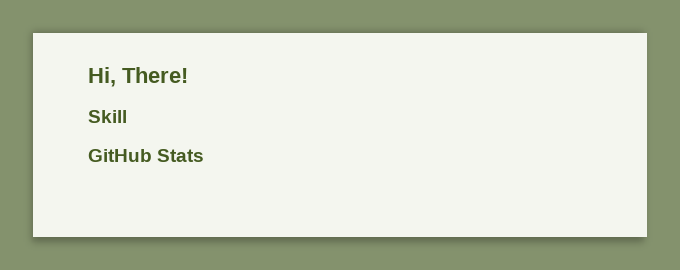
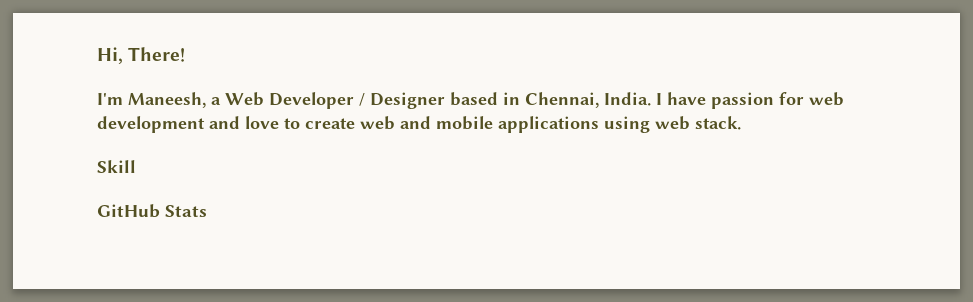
(188, 75) none -> [97,92,844,109] [97,116,741,133] // I'm Maneesh, a Web Developer / Designer based in Chennai, India. I have passion for web development and love to create web and mobile applications using web stack.

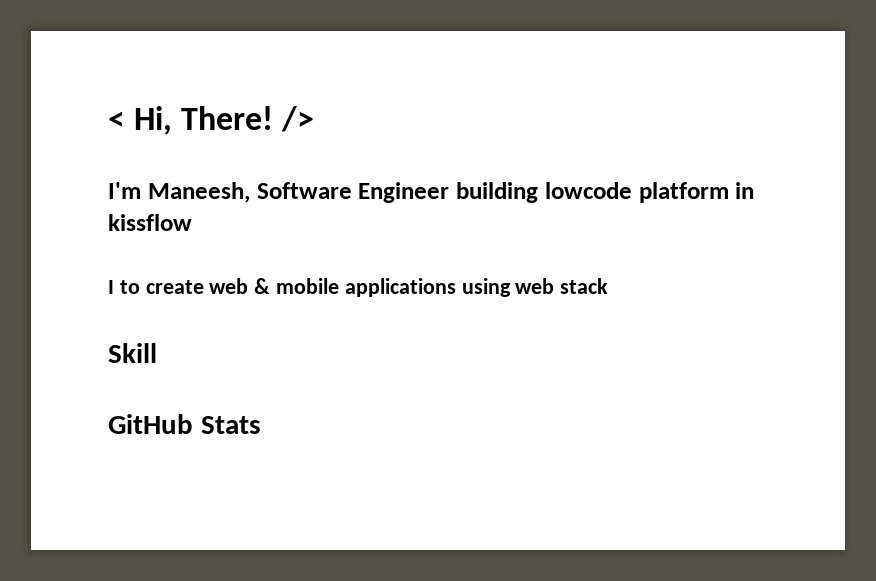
(97, 55) none -> [108,111,125,130] <
(186, 54) none -> [281,106,315,132] />
[211,92,844,109] [97,116,279,133] a Web Developer / Designer based in Chennai, India. I have passion for web development and love -> [256,182,755,203] [108,214,192,231] [108,280,114,294] Software Engineer building lowcode platform in kissflow // I
[400,116,431,129] and -> [254,278,271,294] &
[695,116,741,130] stack. -> [560,278,609,294] stack

